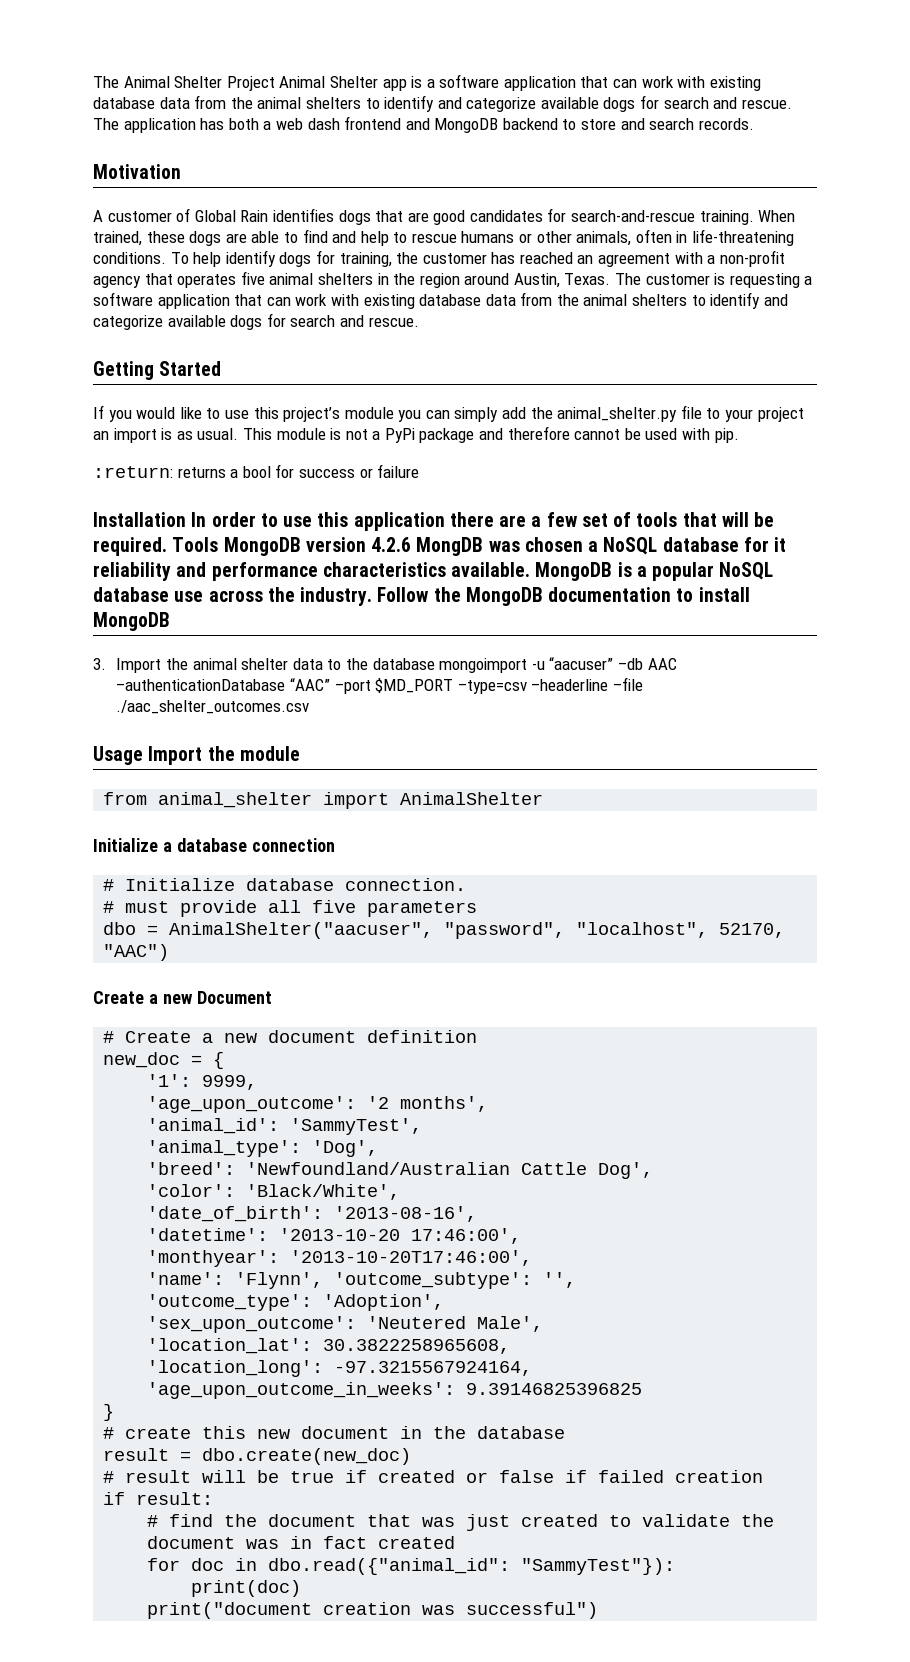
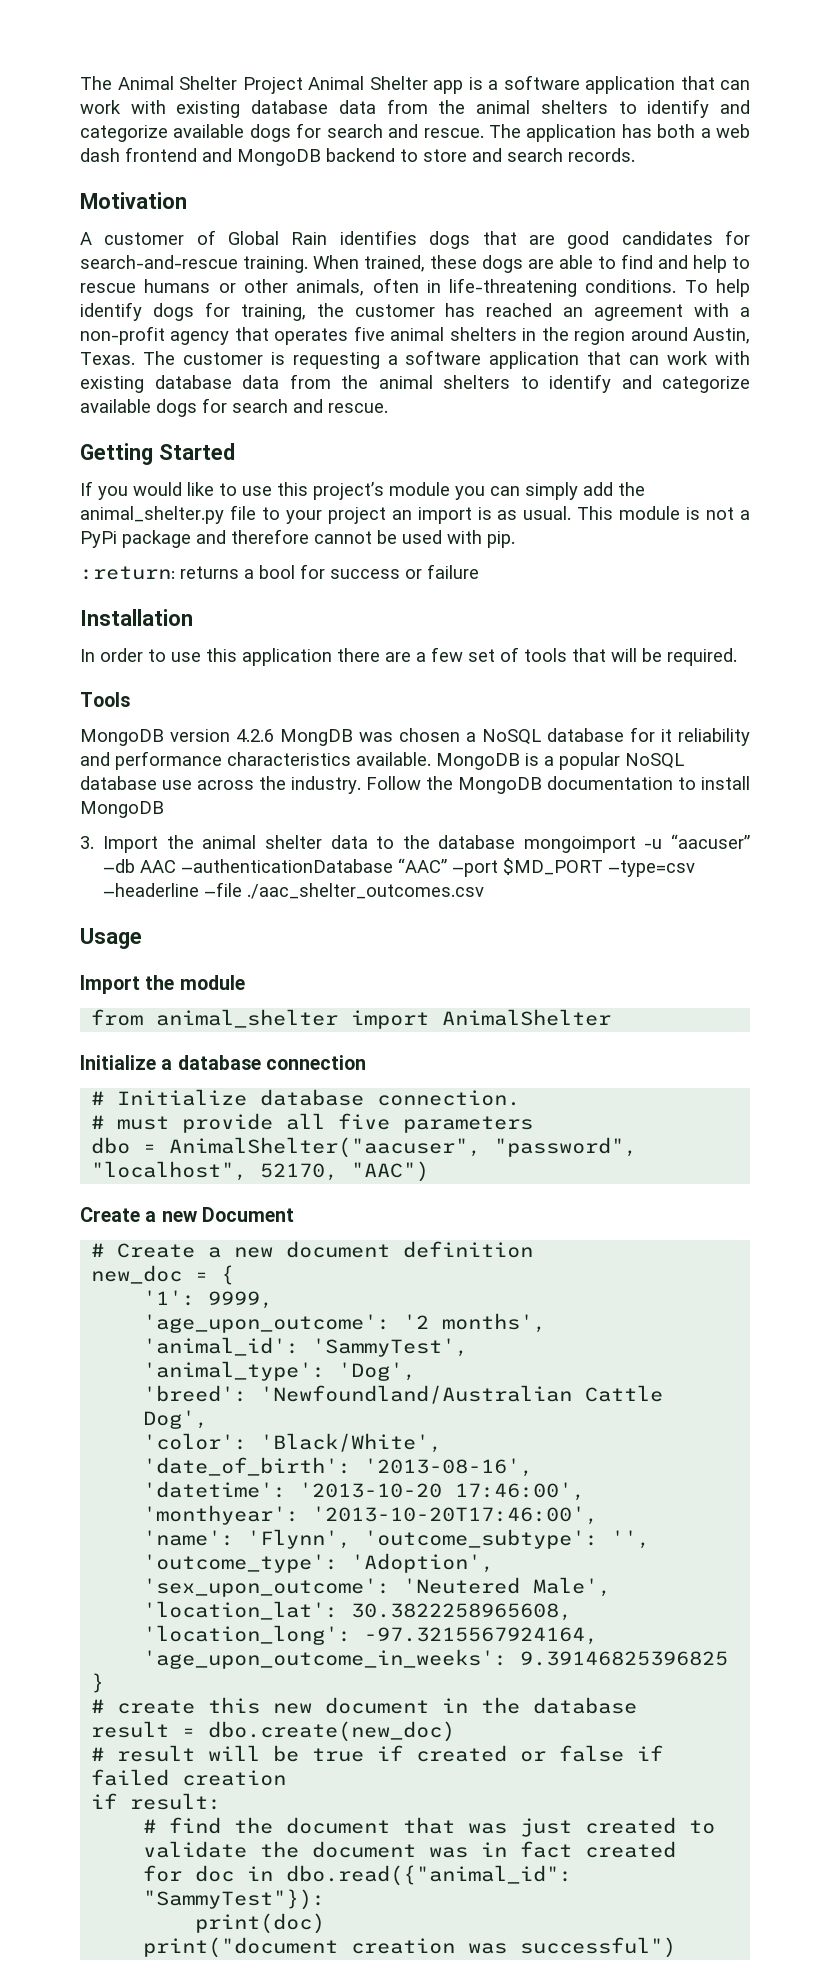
(186, 519) none -> (193, 617) //
(167, 546) none -> (737, 657) //
(219, 544) none -> (130, 699) //
(143, 755) none -> (142, 938) //

